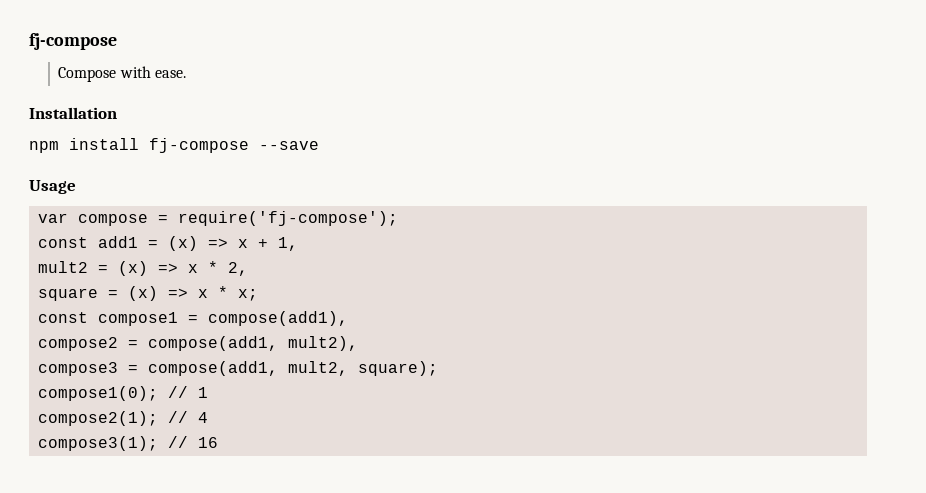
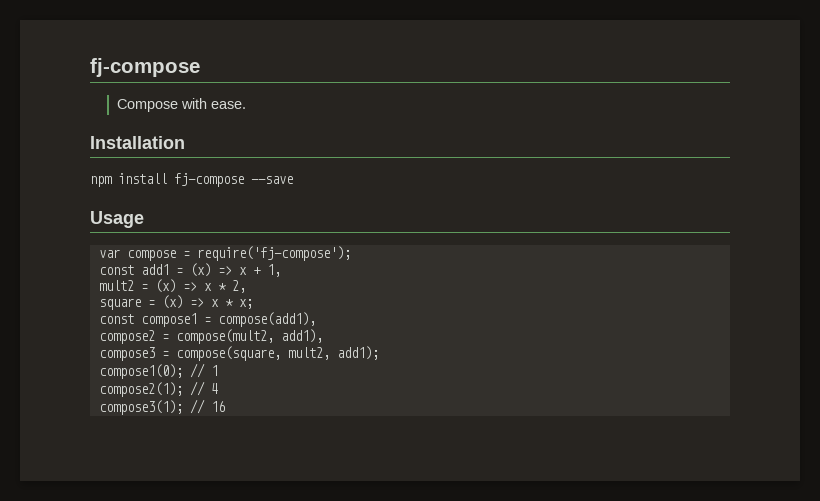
[148,336,359,351] compose(add1, mult2), -> [175,329,323,344] compose(mult2, add1),
[148,361,439,376] compose(add1, mult2, square); -> [175,346,379,361] compose(square, mult2, add1);

